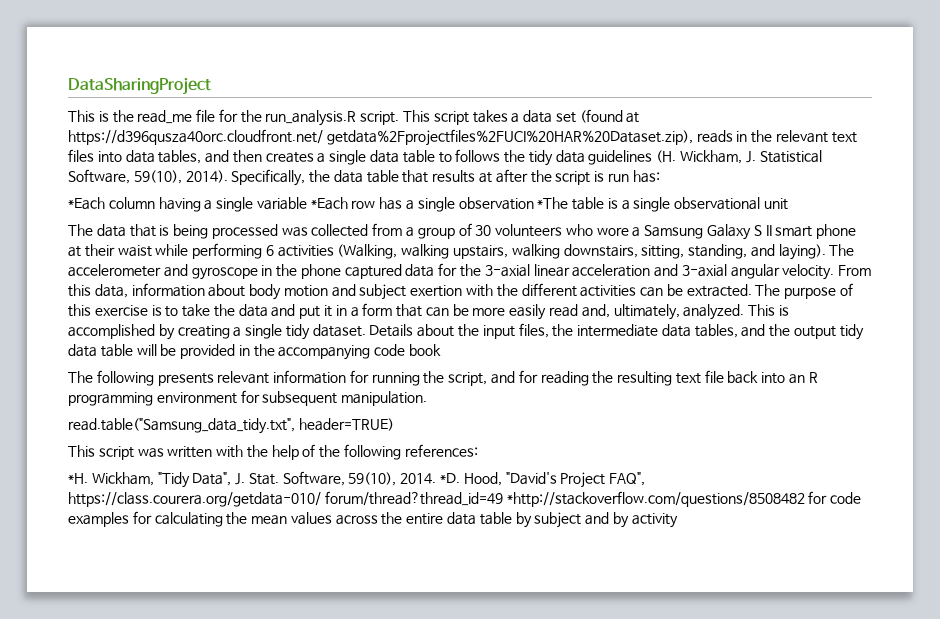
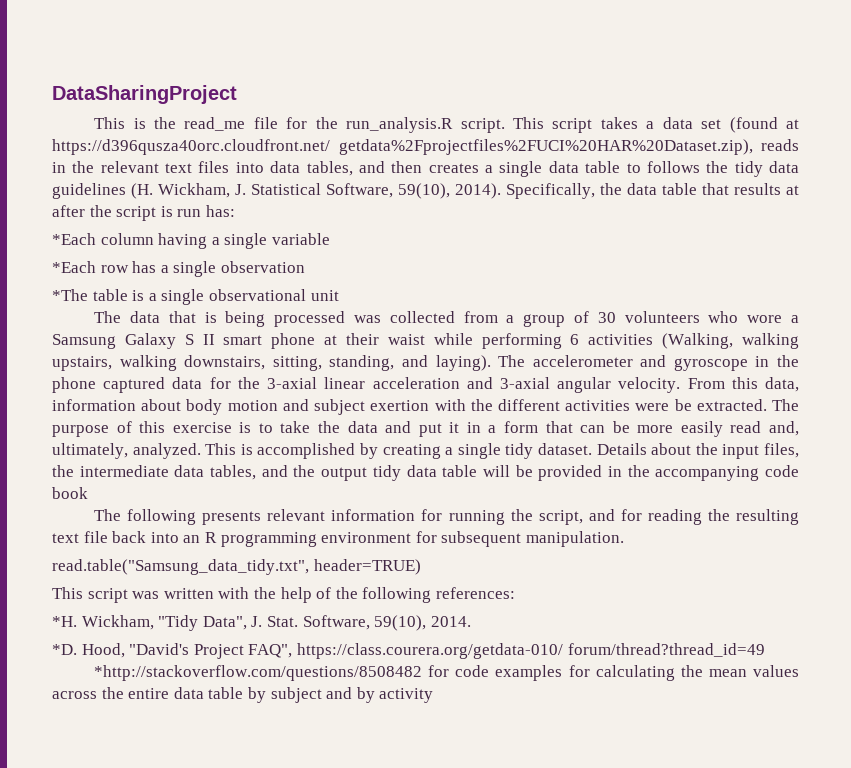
(307, 203) none -> (330, 239) //
(534, 203) none -> (305, 267) //
[640,287,664,297] can -> [635,403,670,411] were
(437, 478) none -> (471, 621) //
(503, 498) none -> (765, 650) //

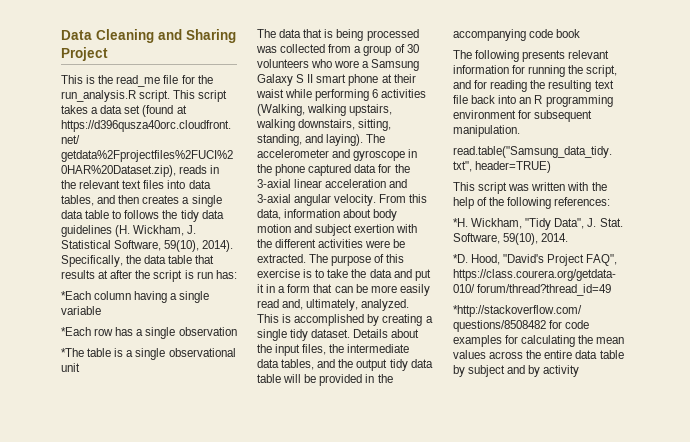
[52,85,237,104] DataSharingProject -> [61,29,236,43] [61,47,108,61] Data Cleaning and Sharing Project

